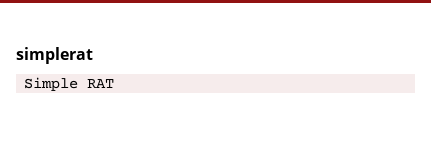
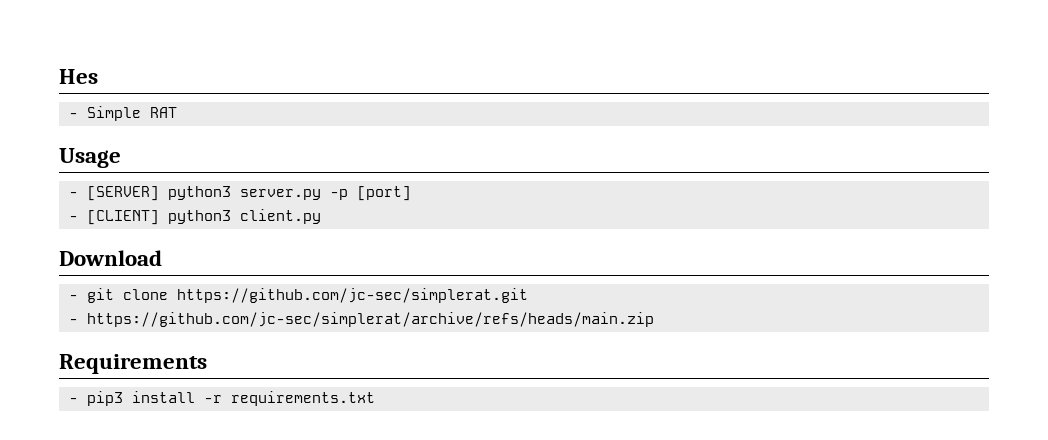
[16,47,93,64] simplerat // -> [59,69,98,84] [68,113,78,118] Hes // -
(114, 83) none -> [59,148,121,168] [68,186,411,201] [68,209,321,225] [59,250,162,266] [68,288,528,303] [68,312,654,327] [59,354,207,374] [68,391,375,406] // Usage // - [SERVER] python3 server.py -p [port] // - [CLIENT] python3 client.py // Download // - git clone https://github.com/jc-sec/simplerat.git // - https://github.com/jc-sec/simplerat/archive/refs/heads/main.zip // Requirements // - pip3 install -r requirements.txt

